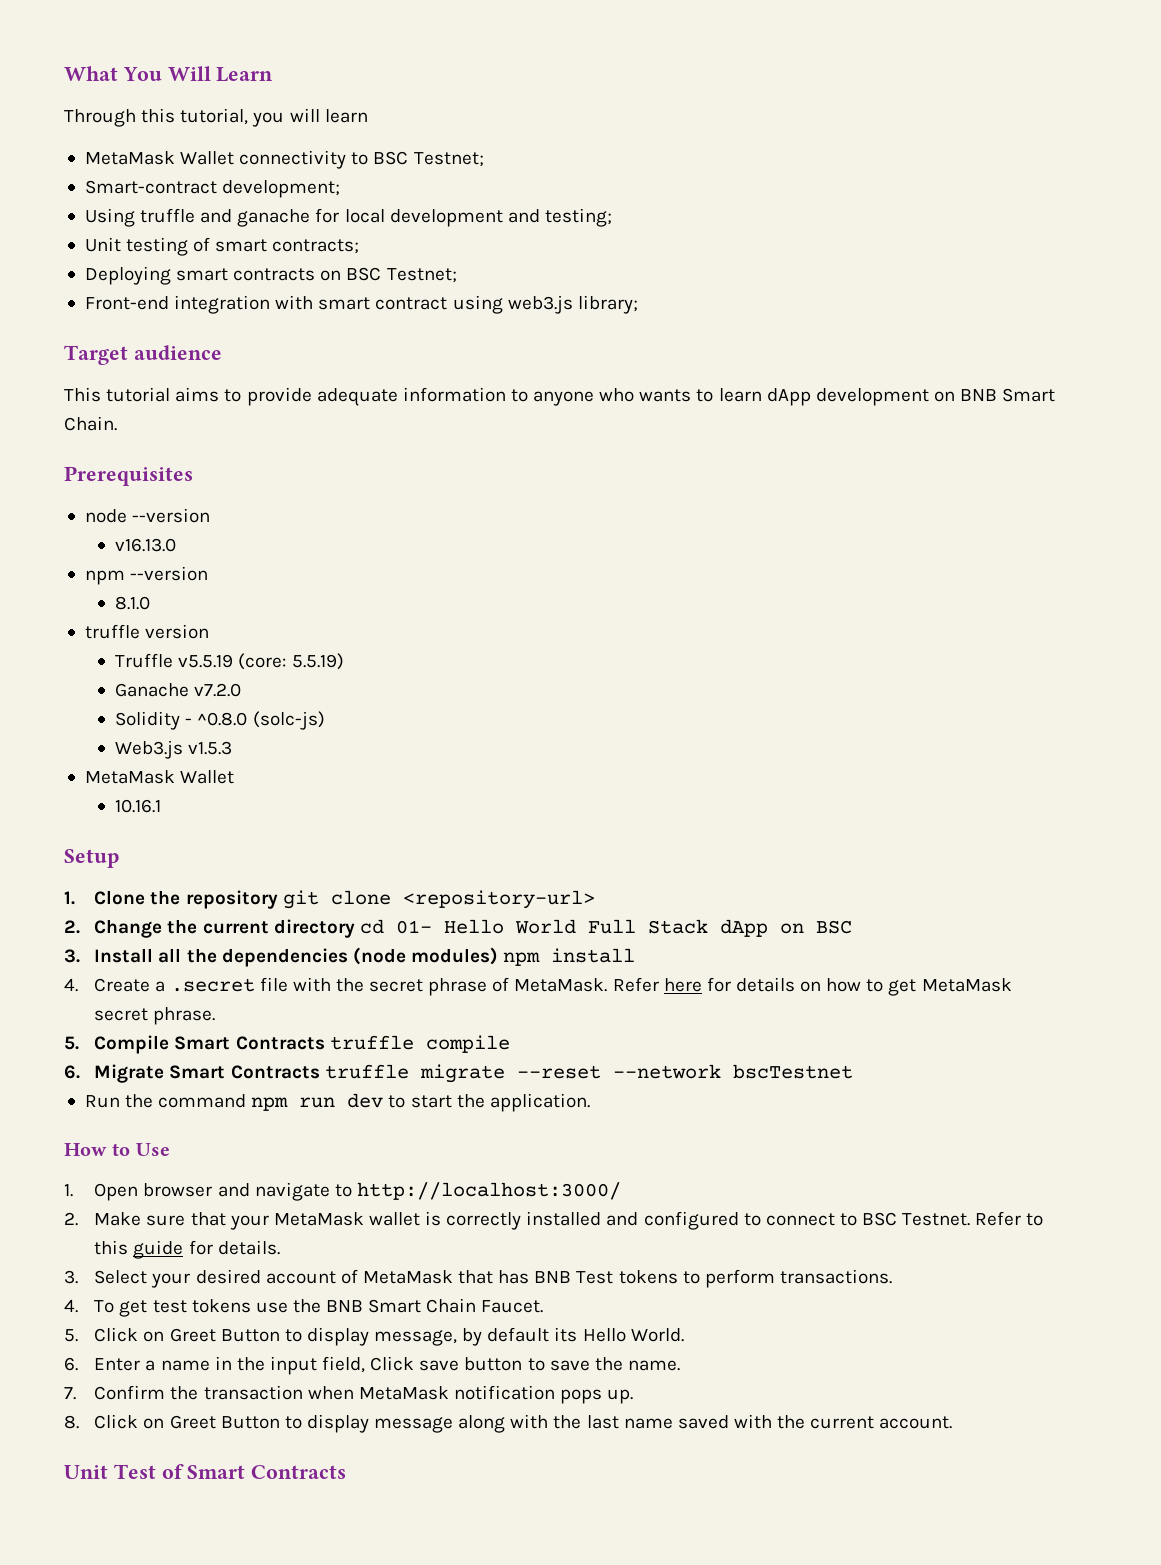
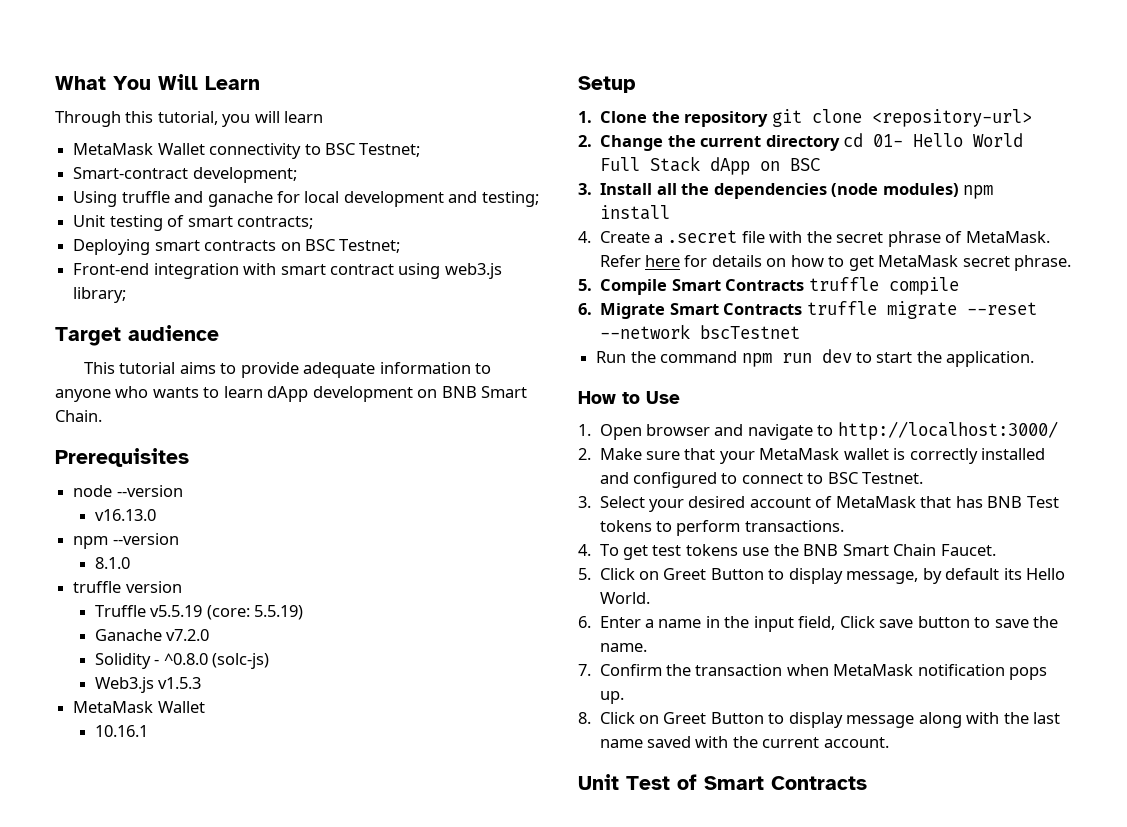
[975,1211,1044,1226] [94,1240,280,1259] Refer to this guide for details. -> (924, 478) none

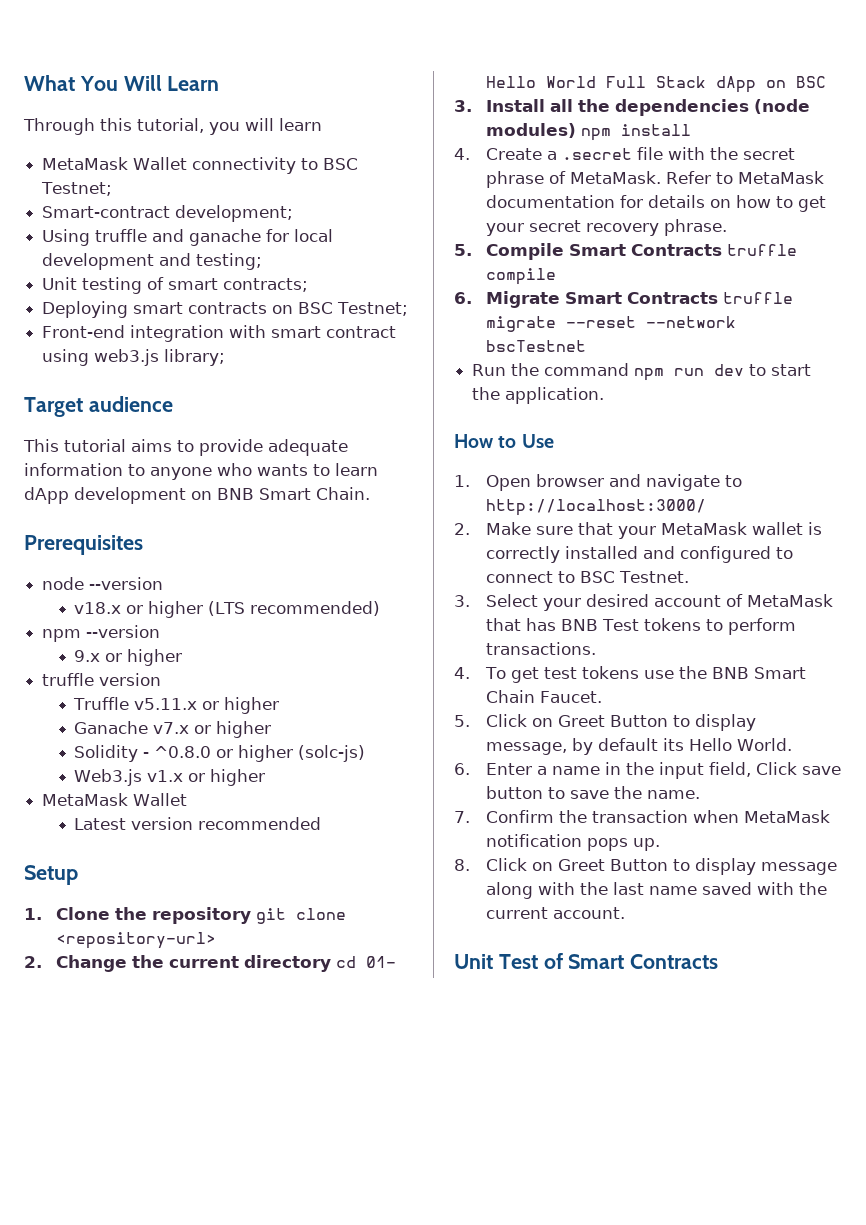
[94,509,156,521] v16.13.0 -> [74,601,381,618] v18.x or higher (LTS recommended)
[94,557,130,569] 8.1.0 -> [74,649,183,666] 9.x or higher
[150,605,304,620] [94,629,210,641] v5.5.19 (core: 5.5.19) // Ganache v7.2.0 -> [134,697,280,714] [74,721,272,738] v5.11.x or higher // Ganache v7.x or higher
(208, 659) none -> [216,745,294,762] or higher
[158,677,202,689] v1.5.3 -> [147,769,266,786] v1.x or higher
[94,725,148,737] 10.16.1 -> [74,817,322,830] Latest version recommended
[644,255,680,267] here -> [716,171,825,184] [486,195,616,208] to MetaMask documentation
[878,255,1010,267] MetaMask secret -> [486,220,660,236] your secret recovery

